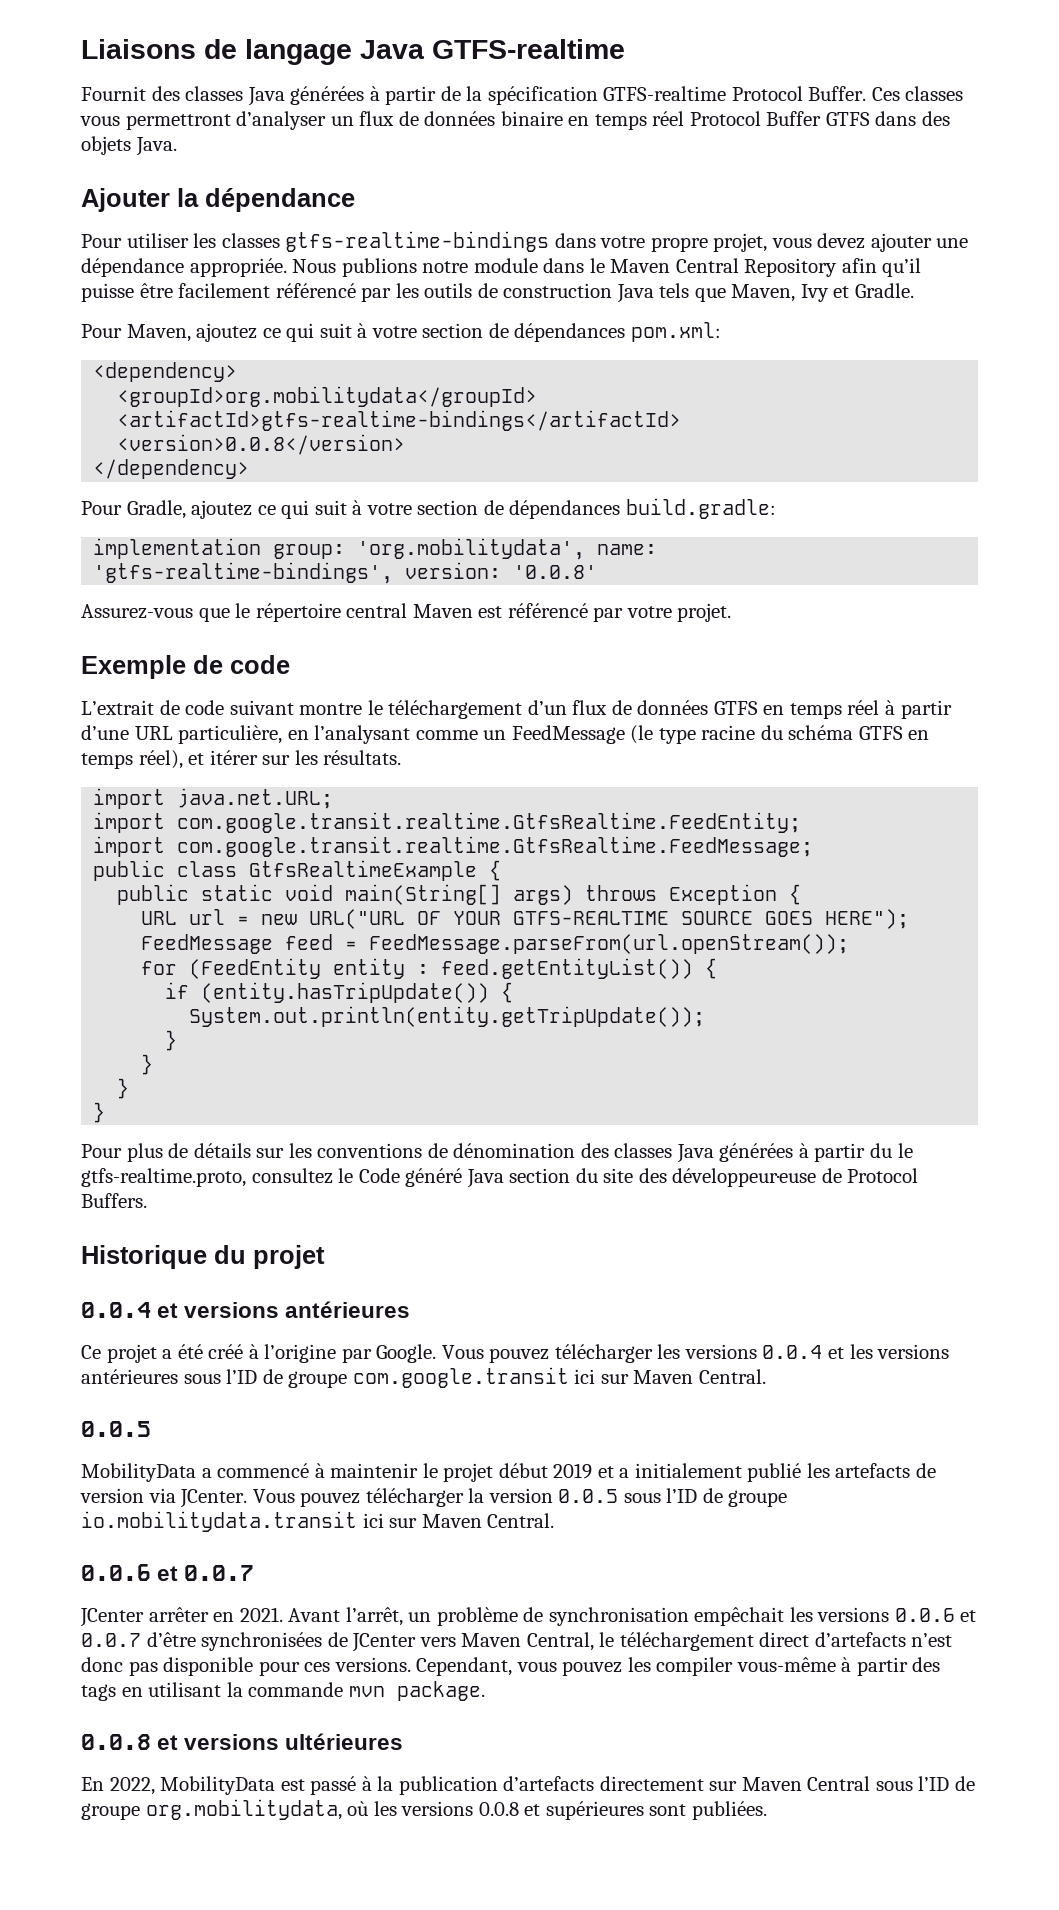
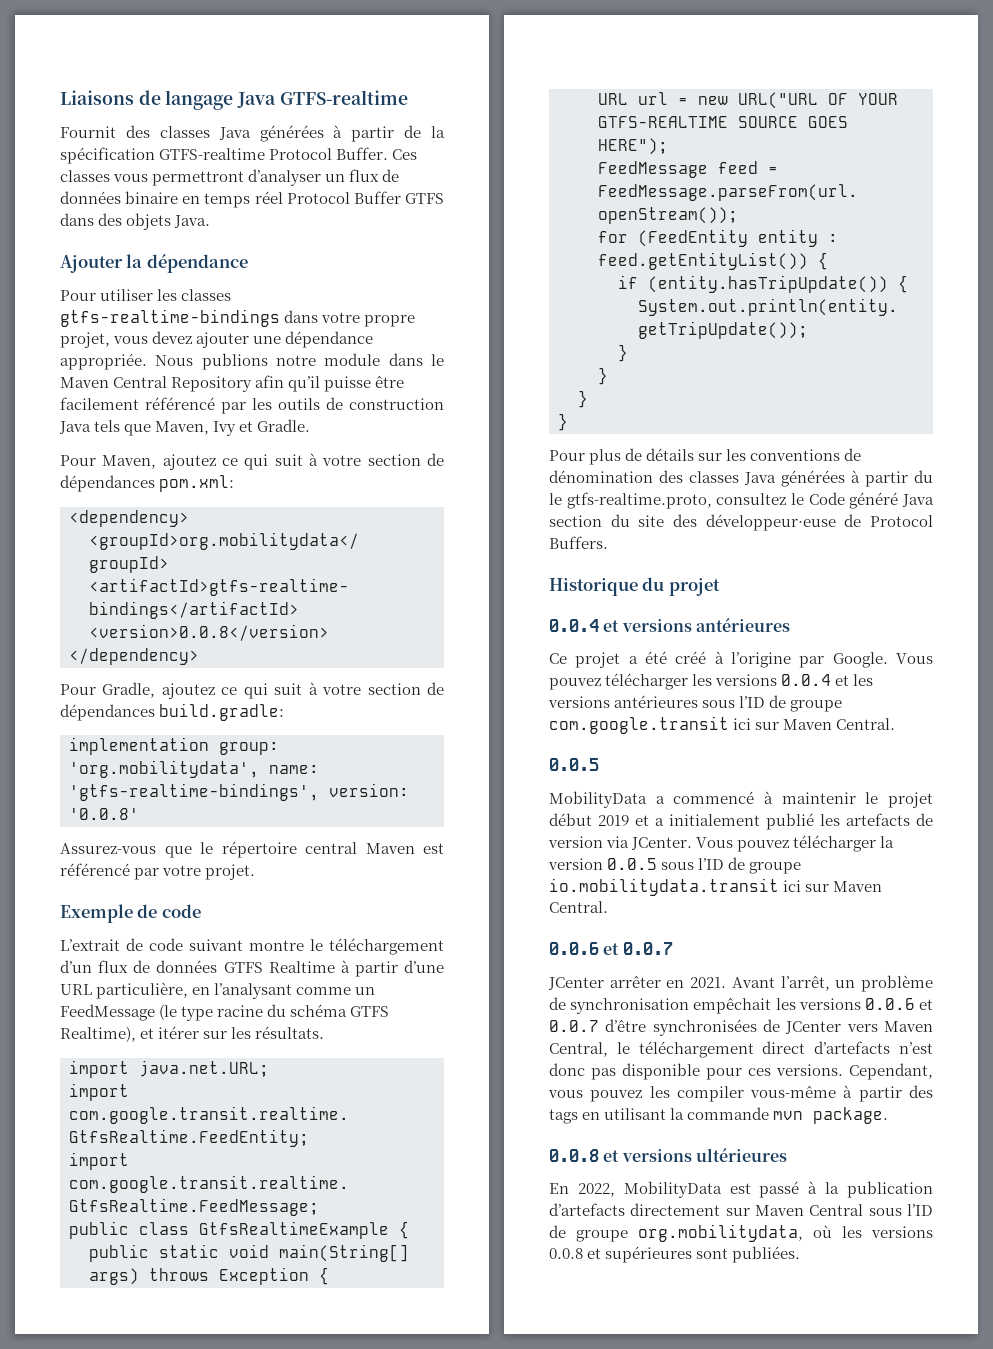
[763,700,880,719] en temps réel -> [268,961,335,973] Realtime
[908,730,930,740] [81,750,183,769] en temps réel), -> [60,1026,136,1042] Realtime),

